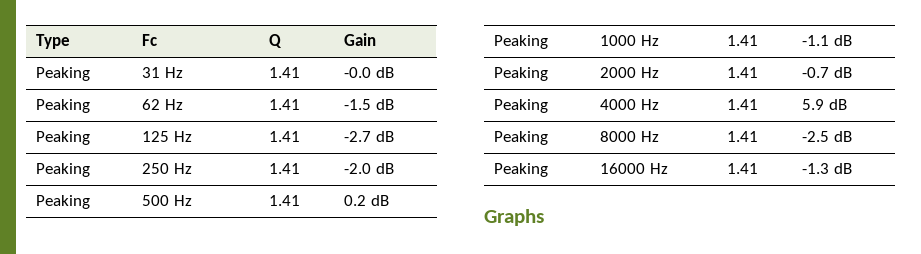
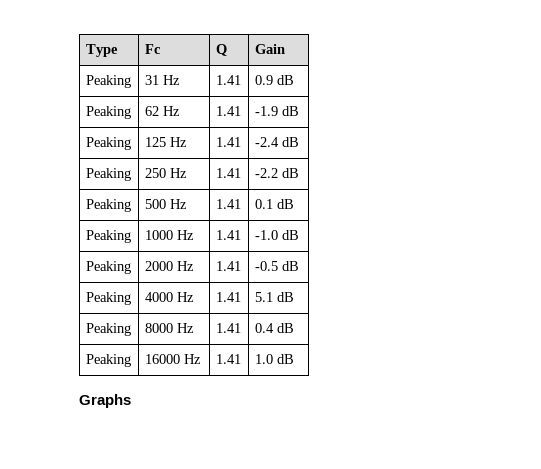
[344,67,372,78] -0.0 -> [254,75,273,85] 0.9
[344,99,372,110] -1.5 -> [254,106,278,116] -1.9
[344,131,372,142] -2.7 -> [254,137,279,147] -2.4
[344,163,372,174] -2.0 -> [254,168,278,178] -2.2
[344,195,367,206] 0.2 -> [254,199,273,209] 0.1
[802,35,830,46] -1.1 -> [254,230,278,240] -1.0
[802,67,830,78] -0.7 -> [254,261,278,271] -0.5
[802,99,825,110] 5.9 -> [254,292,273,302] 5.1
[802,131,830,142] -2.5 -> [254,323,274,333] 0.4
[802,163,830,174] -1.3 -> [254,354,273,364] 1.0

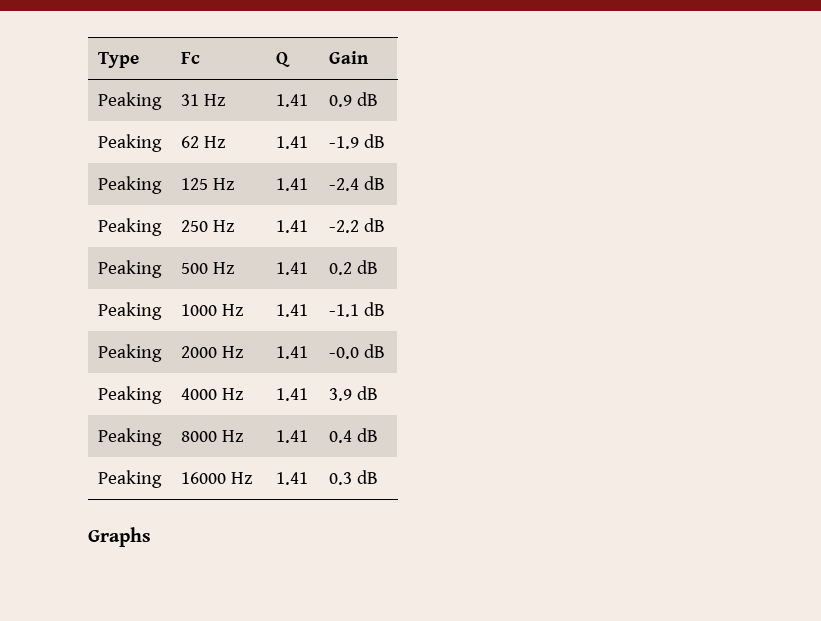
[254,199,273,209] 0.1 -> [328,262,352,275] 0.2
[254,230,278,240] -1.0 -> [328,304,359,317] -1.1
[254,261,278,271] -0.5 -> [328,347,359,359] -0.0
[254,292,273,302] 5.1 -> [328,388,352,401] 3.9
[254,354,273,364] 1.0 -> [328,472,352,485] 0.3

